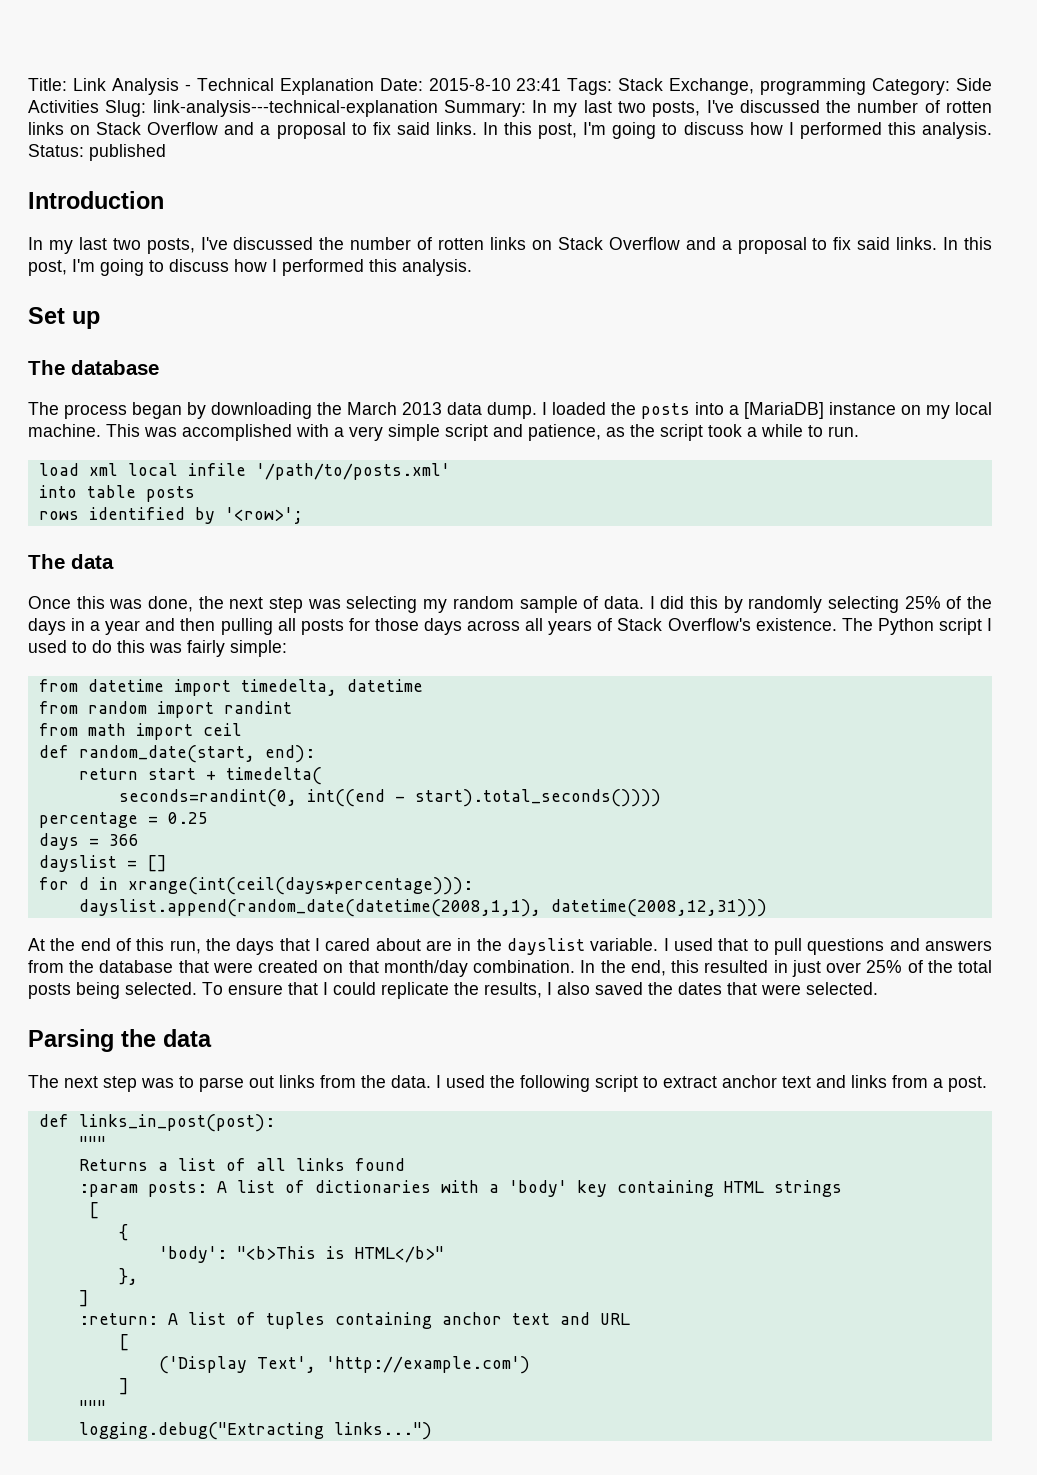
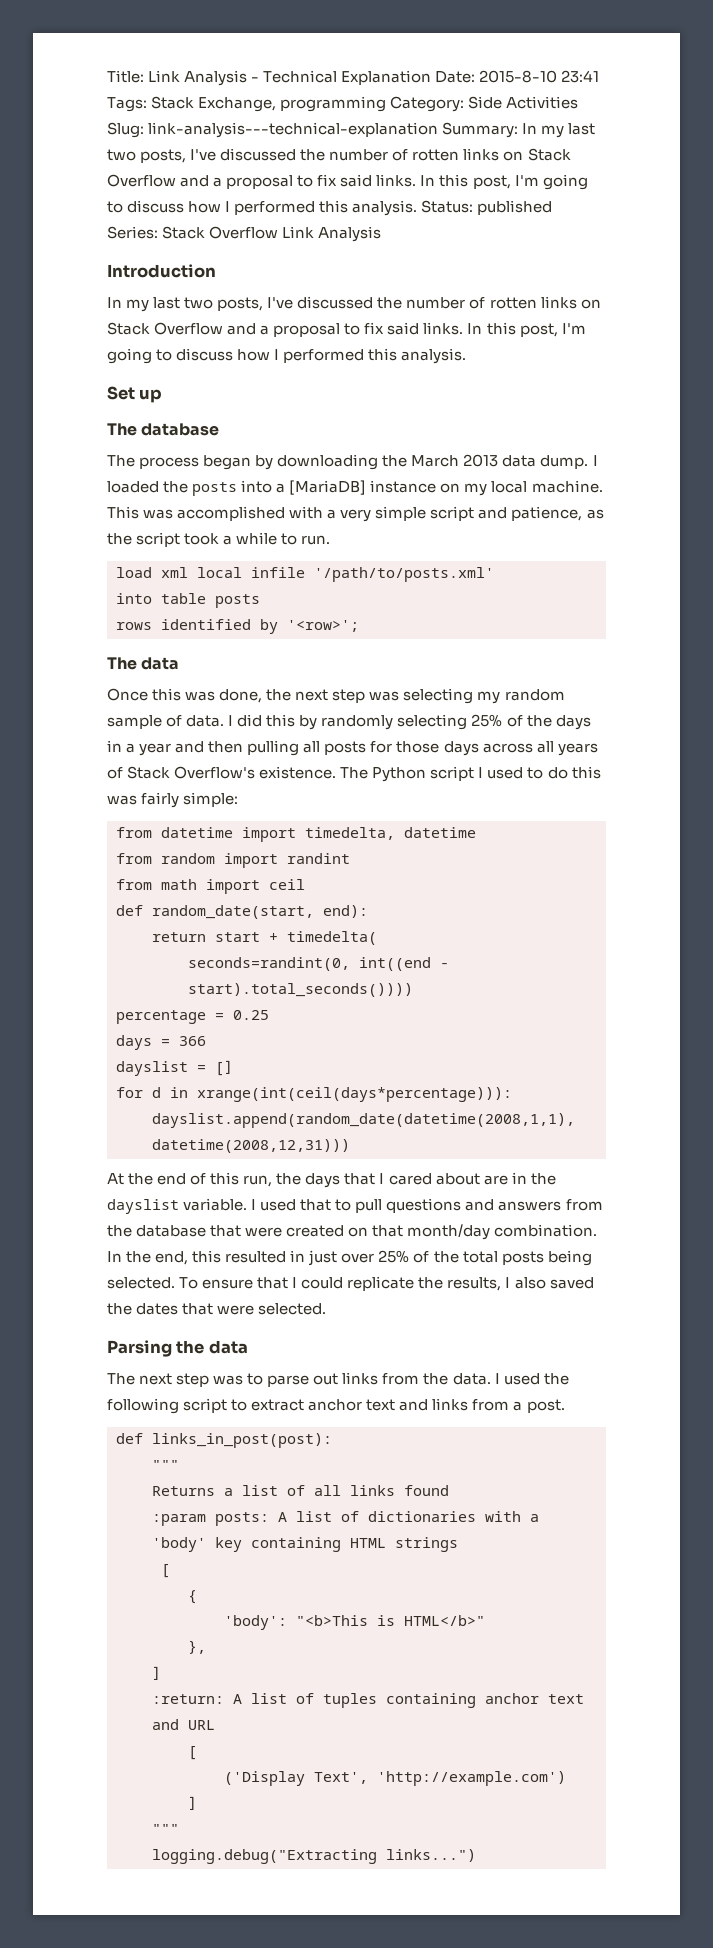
(166, 152) none -> [107,226,382,242] Series: Stack Overflow Link Analysis

